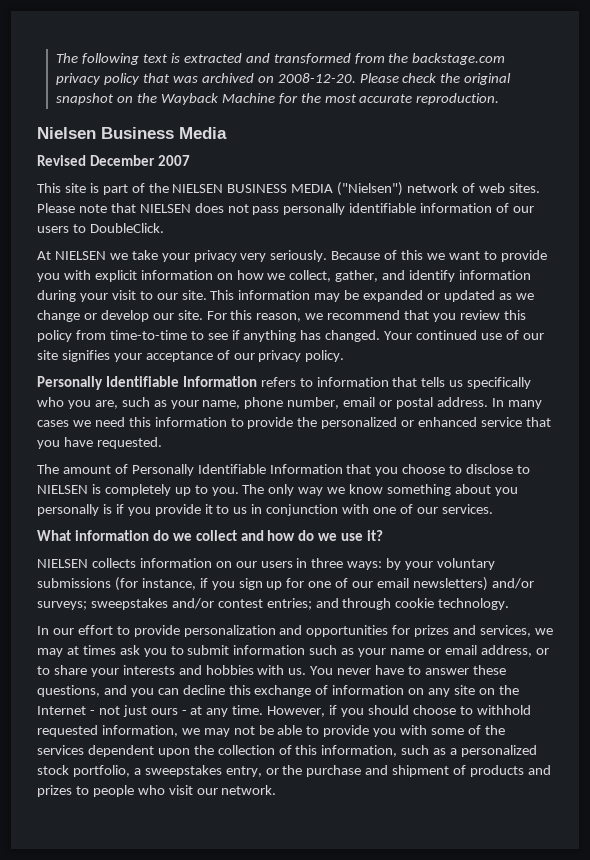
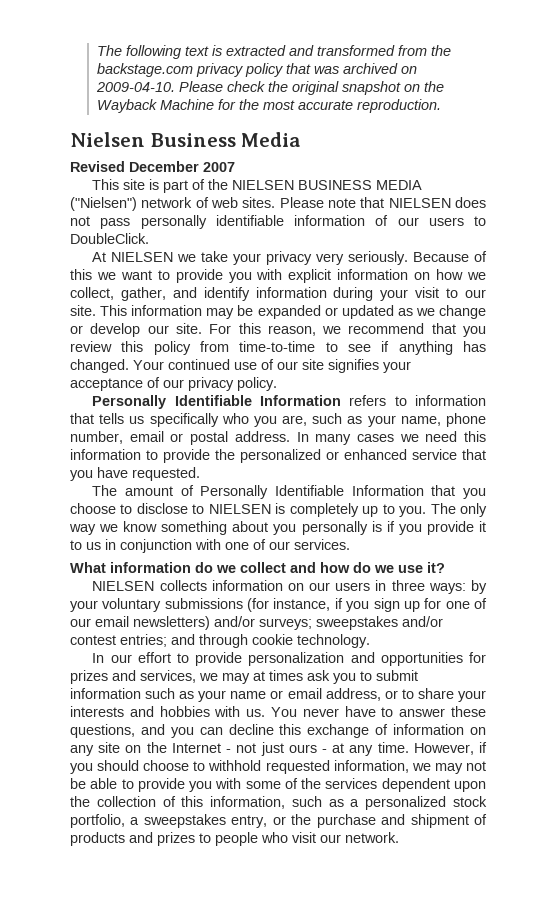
[277,73,356,83] 2008-12-20. -> [96,82,176,92] 2009-04-10.

